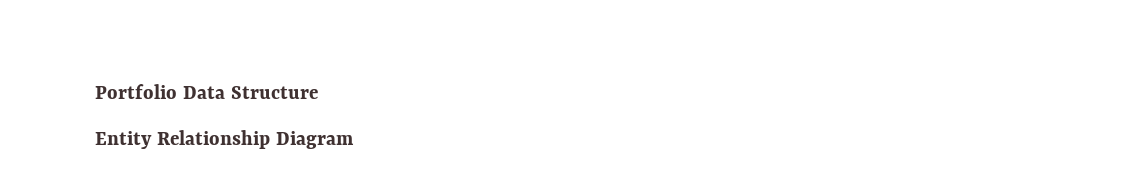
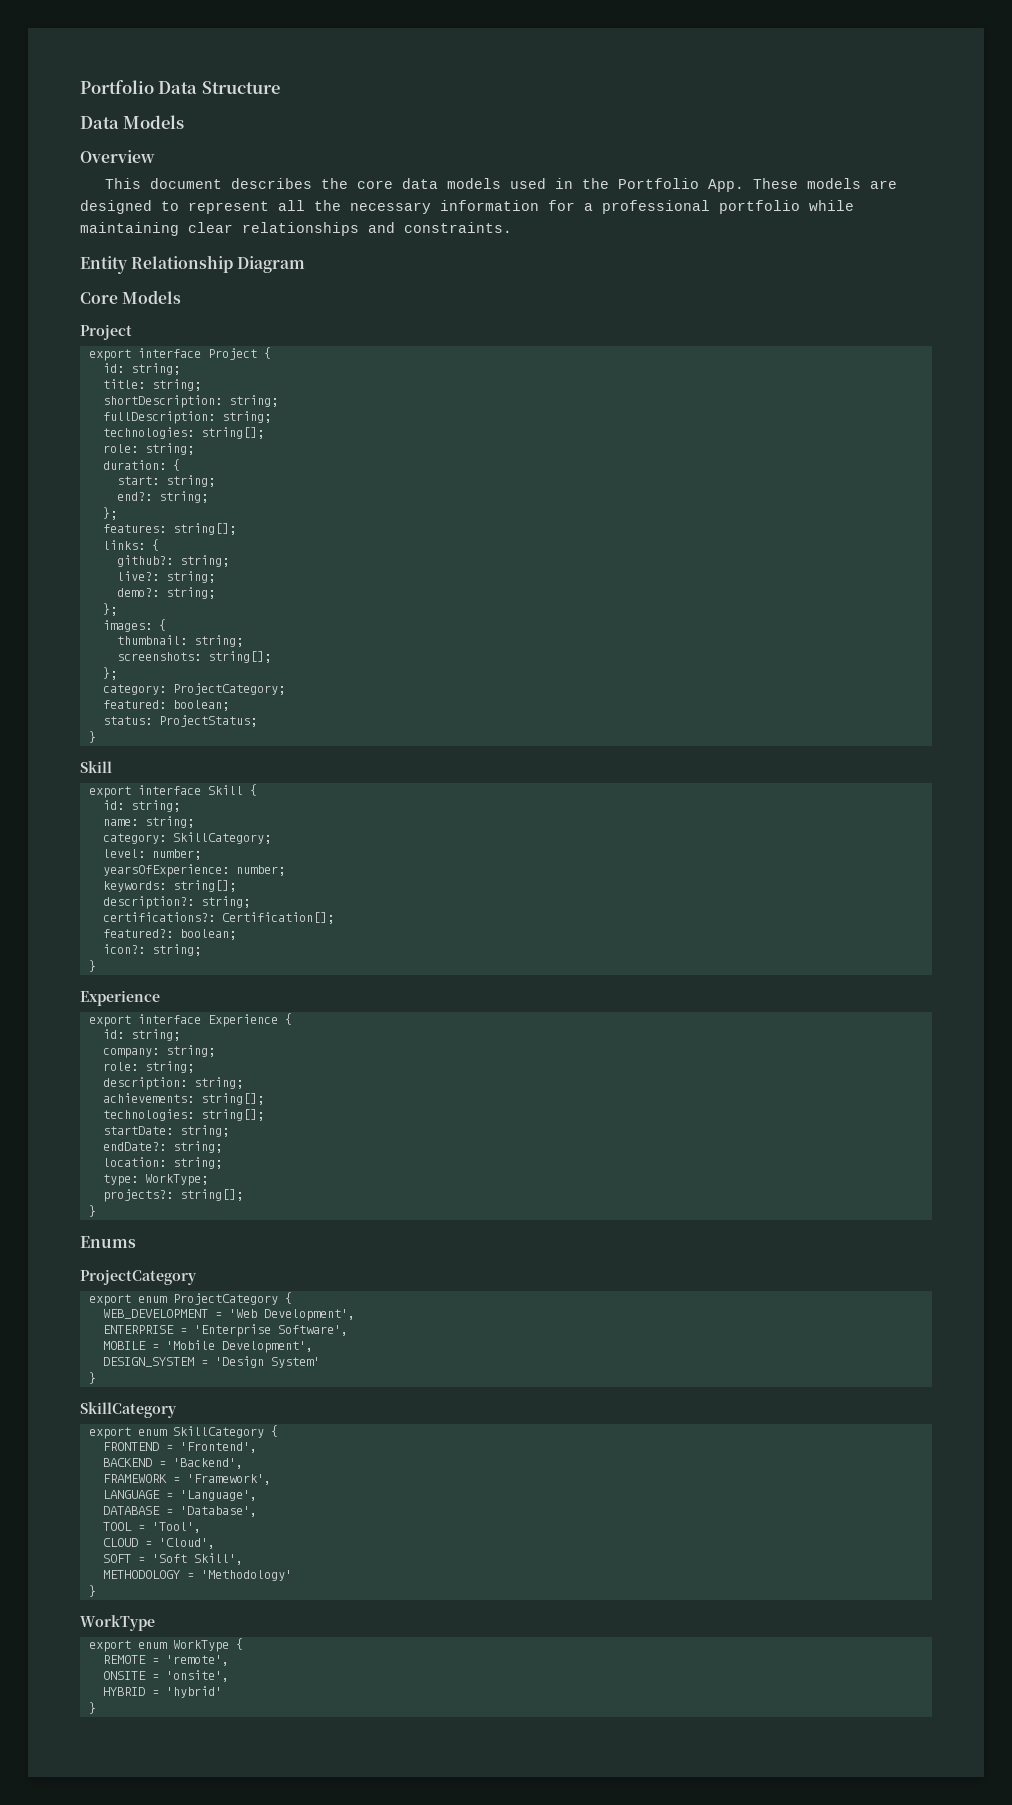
[95,130,354,149] Entity Relationship Diagram -> [80,115,185,129] [80,150,155,163] [105,178,898,192] [80,200,854,214] [80,222,512,236] [80,255,306,274] [80,290,182,304] [80,324,132,340] [88,347,271,361] [102,363,180,375] [102,379,201,391] [102,395,278,408] [102,411,271,424] [102,427,264,439] [102,443,194,455] [102,459,180,471] [116,475,215,487] [116,491,208,503] [102,507,117,520] [102,523,236,535] [102,539,159,551] [116,555,229,567] [116,571,215,583] [116,587,215,599] [102,603,117,616] [102,619,166,632] [116,635,243,647] [116,651,271,663] [102,667,117,680] [102,683,285,695] [102,700,229,711] [102,715,257,727] [88,731,96,743] [80,761,112,773] [88,784,257,798] [102,800,180,812] [102,816,194,828] [102,832,271,844] [102,849,201,860] [102,864,285,877] [102,880,236,892] [102,896,250,909] [102,912,334,924] [102,929,236,940] [102,944,201,956] [88,960,96,972] [80,990,160,1006] [88,1013,292,1027] [102,1029,180,1041] [102,1045,215,1058] [102,1061,194,1073] [102,1077,243,1090] [102,1093,264,1105] [102,1109,264,1121] [102,1125,229,1137] [102,1141,222,1153] [102,1157,222,1169] [102,1174,208,1186] [102,1189,243,1202] [88,1205,96,1217] [80,1236,136,1248] [80,1269,197,1285] [88,1292,292,1306] [102,1309,355,1321] [102,1324,348,1337] [102,1340,313,1353] [102,1356,320,1368] [88,1372,96,1384] [80,1402,177,1418] [88,1425,278,1439] [102,1442,257,1453] [102,1458,243,1469] [102,1474,271,1485] [102,1490,257,1501] [102,1506,257,1517] [102,1522,201,1533] [102,1538,215,1549] [102,1553,243,1565] [102,1570,292,1581] [88,1585,96,1597] [80,1615,155,1631] [88,1638,243,1652] [102,1655,229,1666] [102,1670,229,1682] [102,1686,222,1698] [88,1702,96,1714] Data Models // Overview // This document describes the core data models used in the Portfolio App. These models are designed to represent all the necessary information for a professional portfolio while maintaining clear relationships and constraints. // Entity Relationship Diagram // Core Models // Project // export interface Project { // id: string; // title: string; // shortDescription: string; // fullDescription: string; // technologies: string[]; // role: string; // duration: { // start: string; // end?: string; // }; // features: string[]; // links: { // github?: string; // live?: string; // demo?: string; // }; // images: { // thumbnail: string; // screenshots: string[]; // }; // category: ProjectCategory; // featured: boolean; // status: ProjectStatus; // } // Skill // export interface Skill { // id: string; // name: string; // category: SkillCategory; // level: number; // yearsOfExperience: number; // keywords: string[]; // description?: string; // certifications?: Certification[]; // featured?: boolean; // icon?: string; // } // Experience // export interface Experience { // id: string; // company: string; // role: string; // description: string; // achievements: string[]; // technologies: string[]; // startDate: string; // endDate?: string; // location: string; // type: WorkType; // projects?: string[]; // } // Enums // ProjectCategory // export enum ProjectCategory { // WEB_DEVELOPMENT = 'Web Development', // ENTERPRISE = 'Enterprise Software', // MOBILE = 'Mobile Development', // DESIGN_SYSTEM = 'Design System' // } // SkillCategory // export enum SkillCategory { // FRONTEND = 'Frontend', // BACKEND = 'Backend', // FRAMEWORK = 'Framework', // LANGUAGE = 'Language', // DATABASE = 'Database', // TOOL = 'Tool', // CLOUD = 'Cloud', // SOFT = 'Soft Skill', // METHODOLOGY = 'Methodology' // } // WorkType // export enum WorkType { // REMOTE = 'remote', // ONSITE = 'onsite', // HYBRID = 'hybrid' // }

